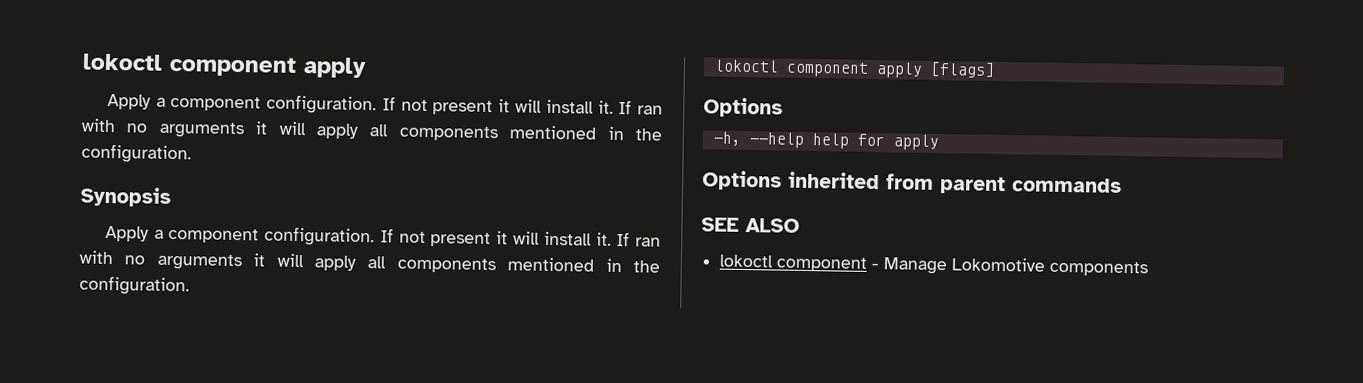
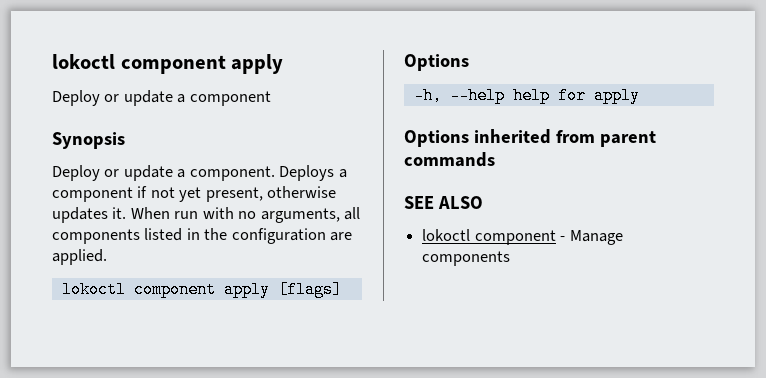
[106,93,663,116] [81,118,662,142] [81,143,192,164] [80,186,171,207] [104,225,661,248] [79,250,660,274] [79,275,190,296] Apply a component configuration. If not present it will install it. If ran with no arguments it will apply all components mentioned in the configuration. // Synopsis // Apply a component configuration. If not present it will install it. If ran with no arguments it will apply all components mentioned in the configuration. -> [52,90,271,106] [52,132,125,149] [52,165,347,181] [52,186,337,202] [52,207,361,223] [52,228,353,244] [52,249,107,265] Deploy or update a component // Synopsis // Deploy or update a component. Deploys a component if not yet present, otherwise updates it. When run with no arguments, all components listed in the configuration are applied.
[951,257,1046,272] Lokomotive -> (623, 237) none

